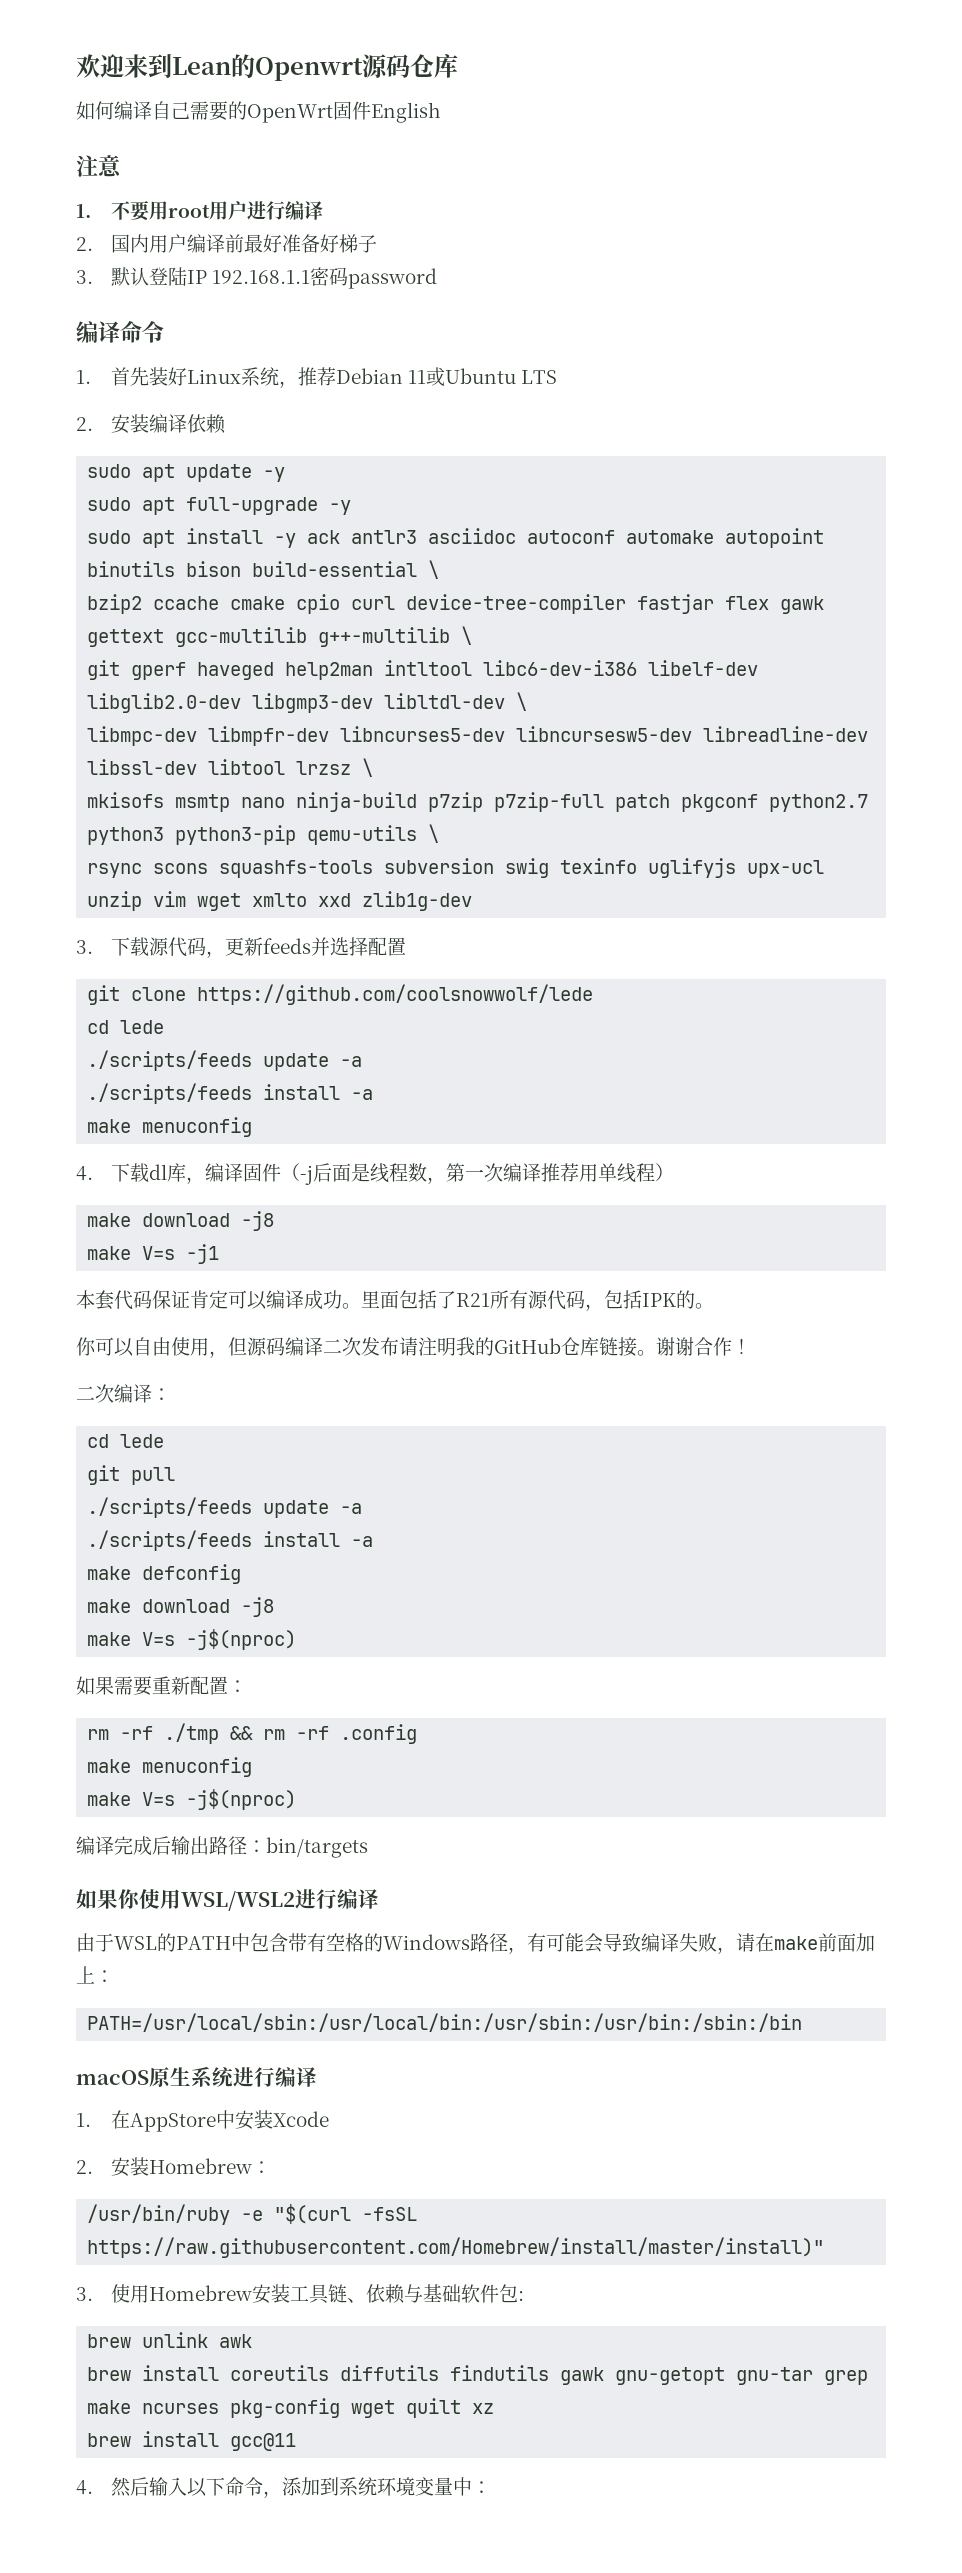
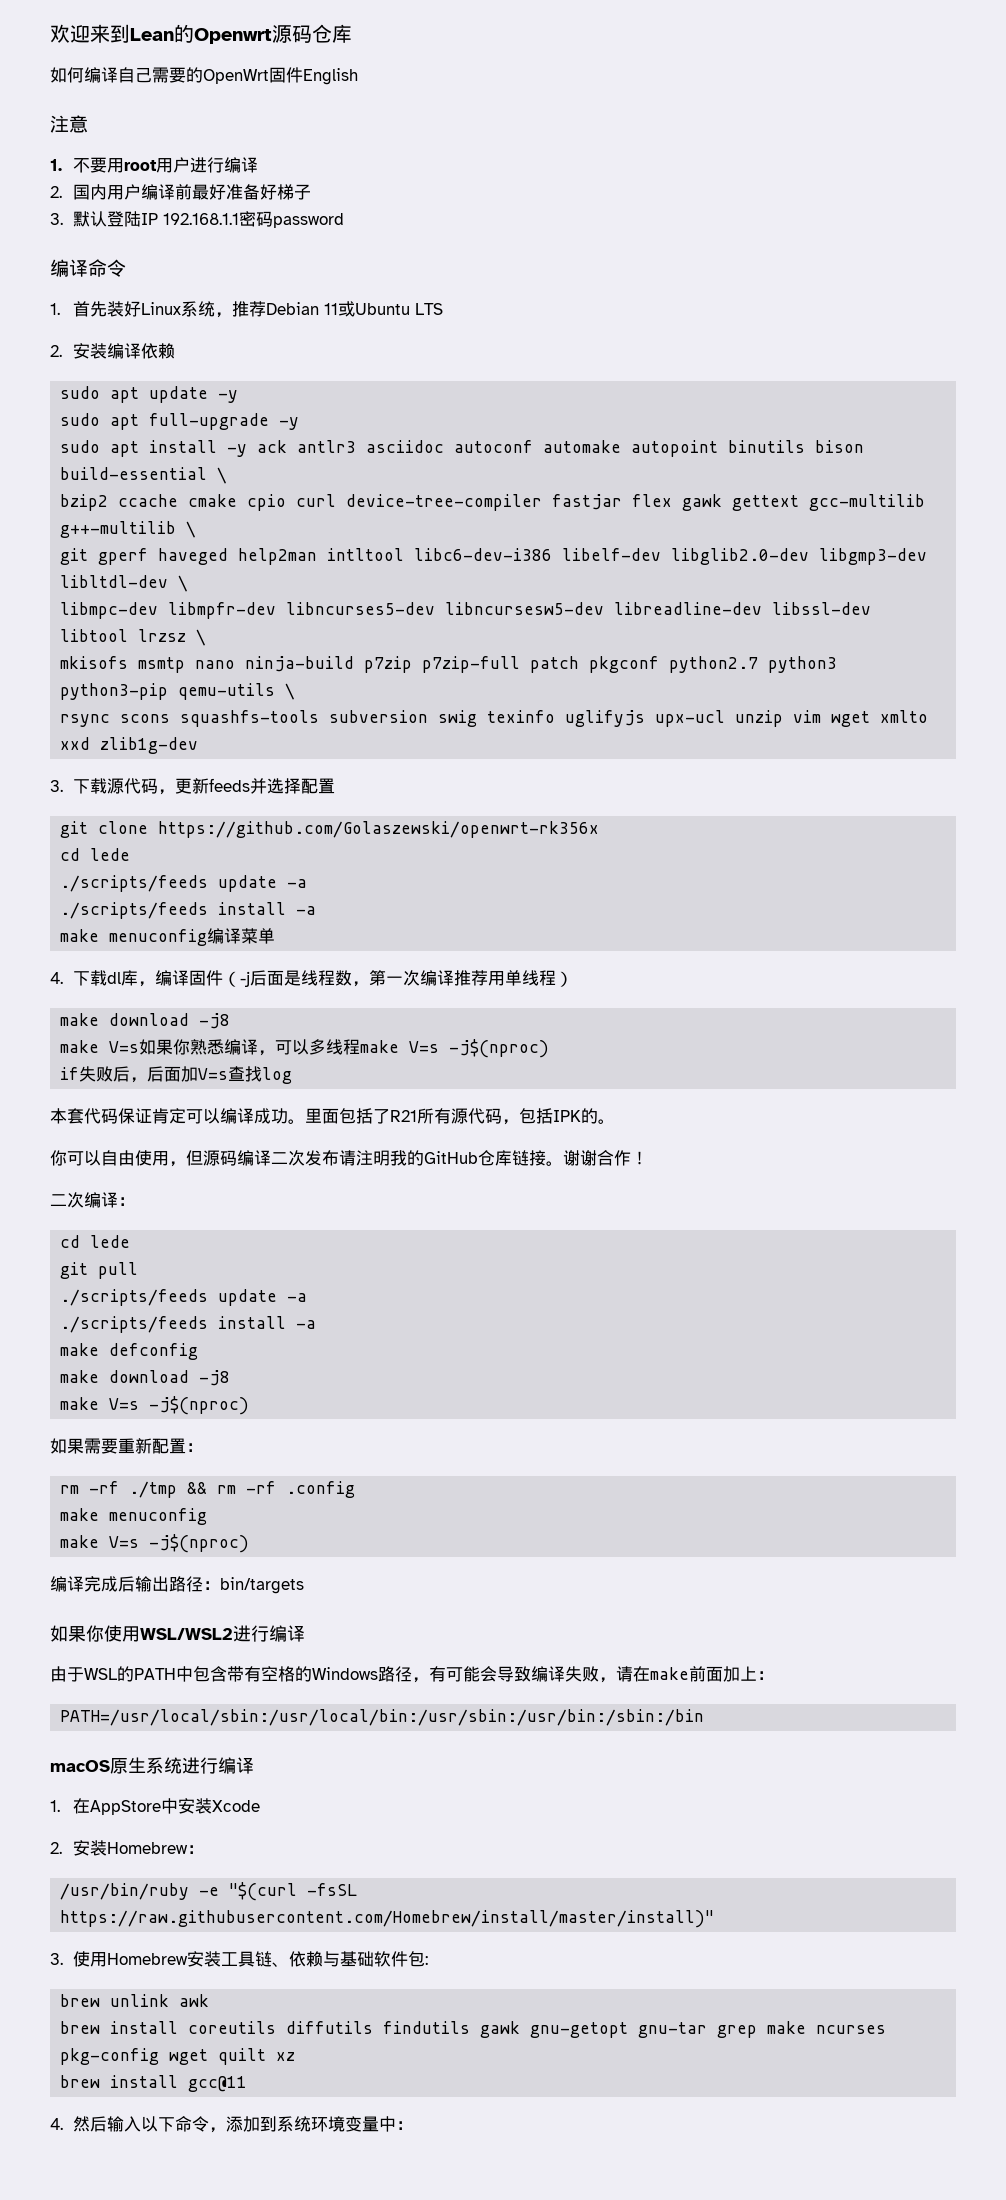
[197,984,594,1005] https://github.com/coolsnowwolf/lede -> [158,821,600,838] https://github.com/Golaszewski/openwrt-rk356x
(253, 1127) none -> [207,928,276,944] 编译菜单
[186,1244,220,1264] -j1 -> [139,1039,550,1058] [60,1066,293,1084] 如果你熟悉编译，可以多线程make V=s -j$(nproc) // if失败后，后面加V=s查找log

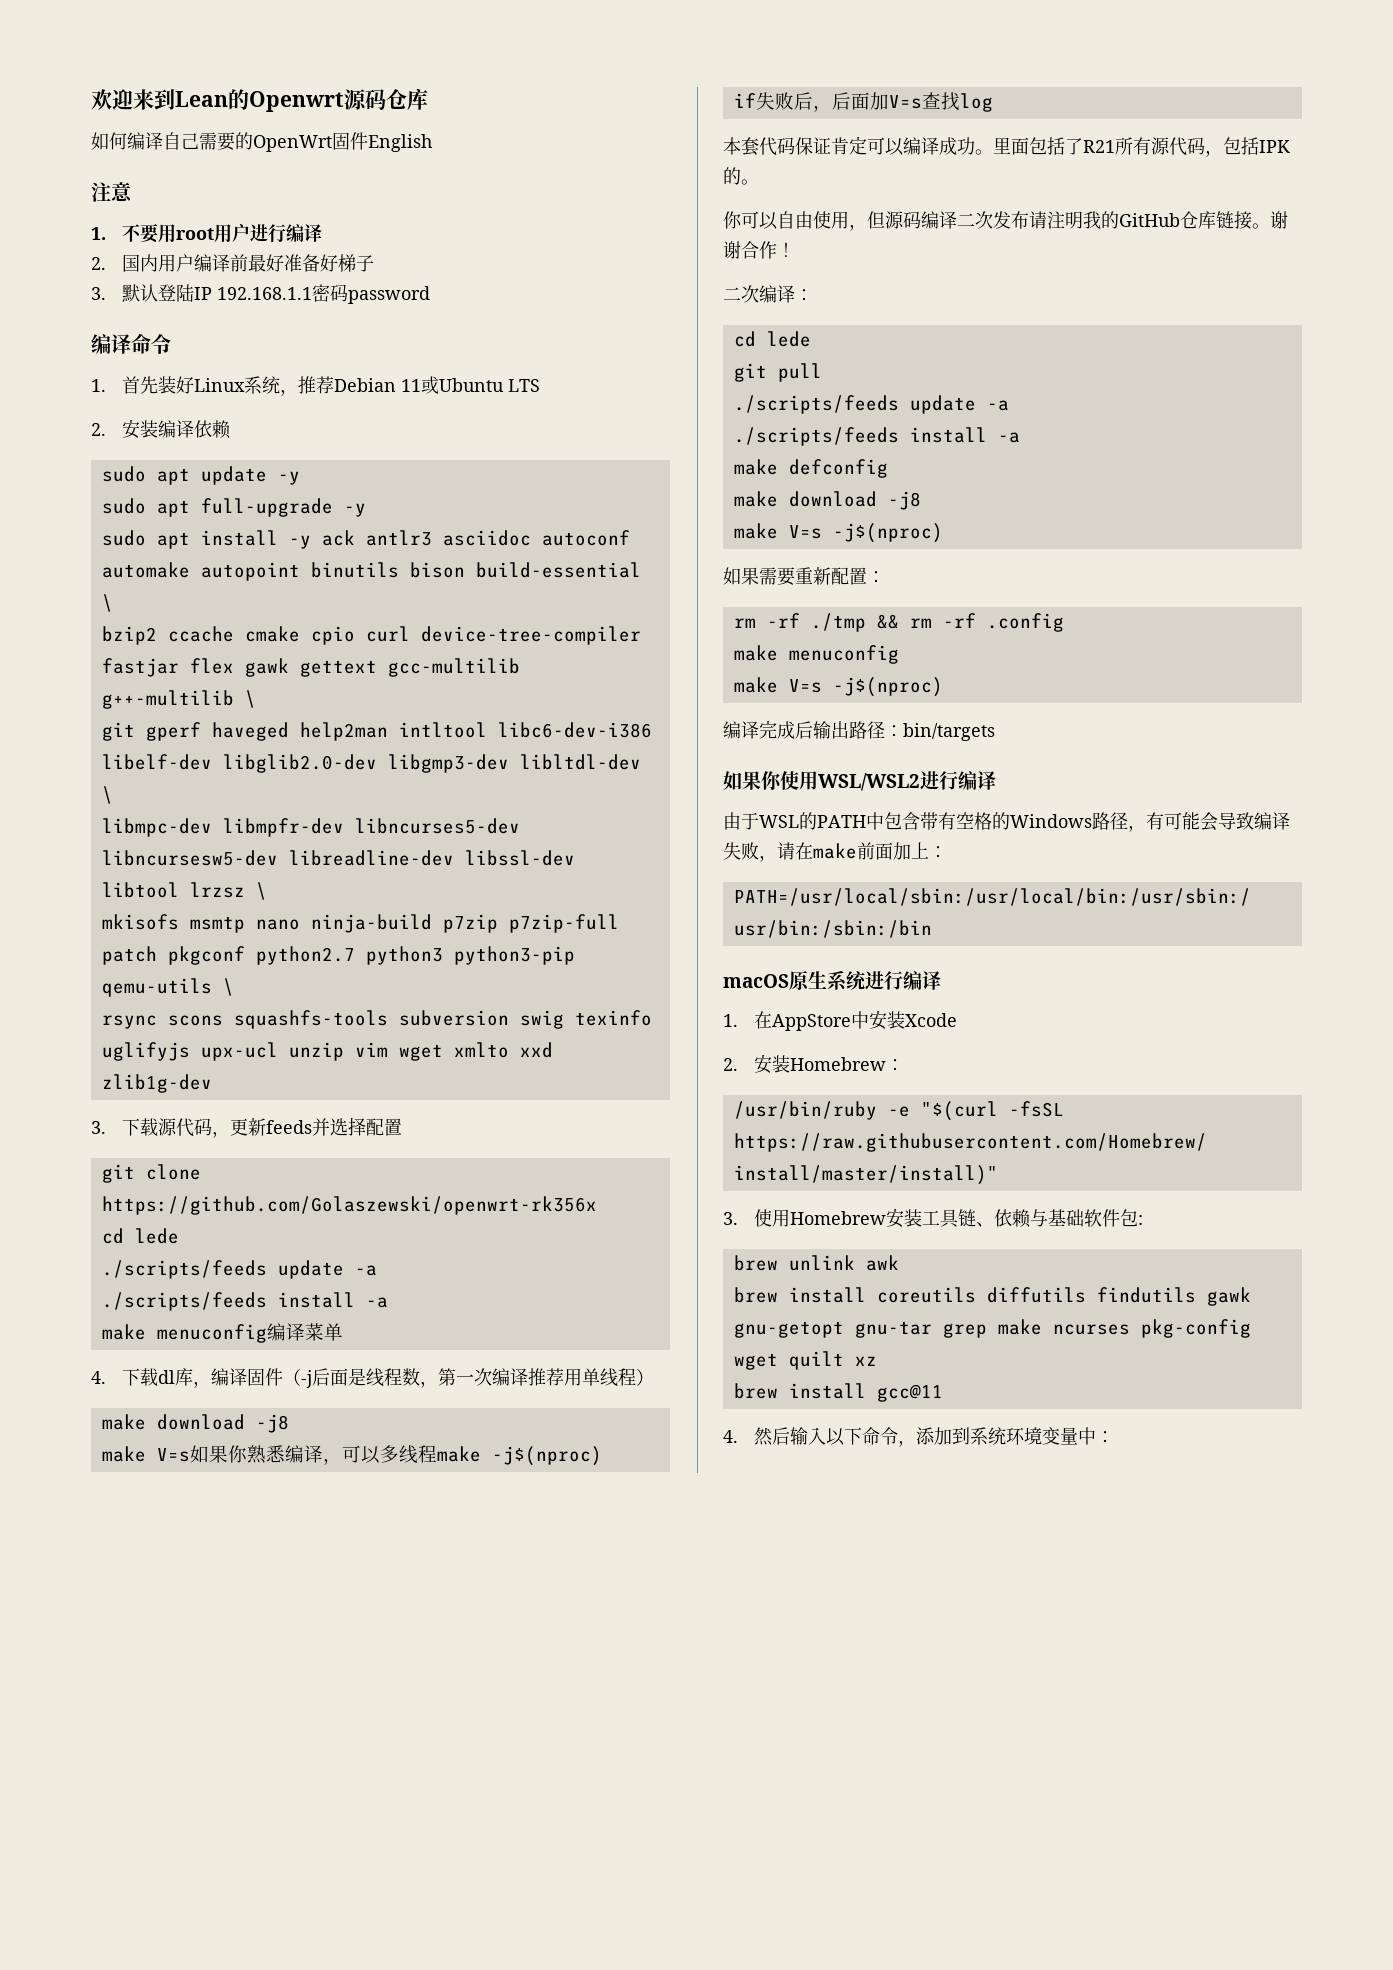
[409,1041,440,1053] V=s -> (481, 1454) none

